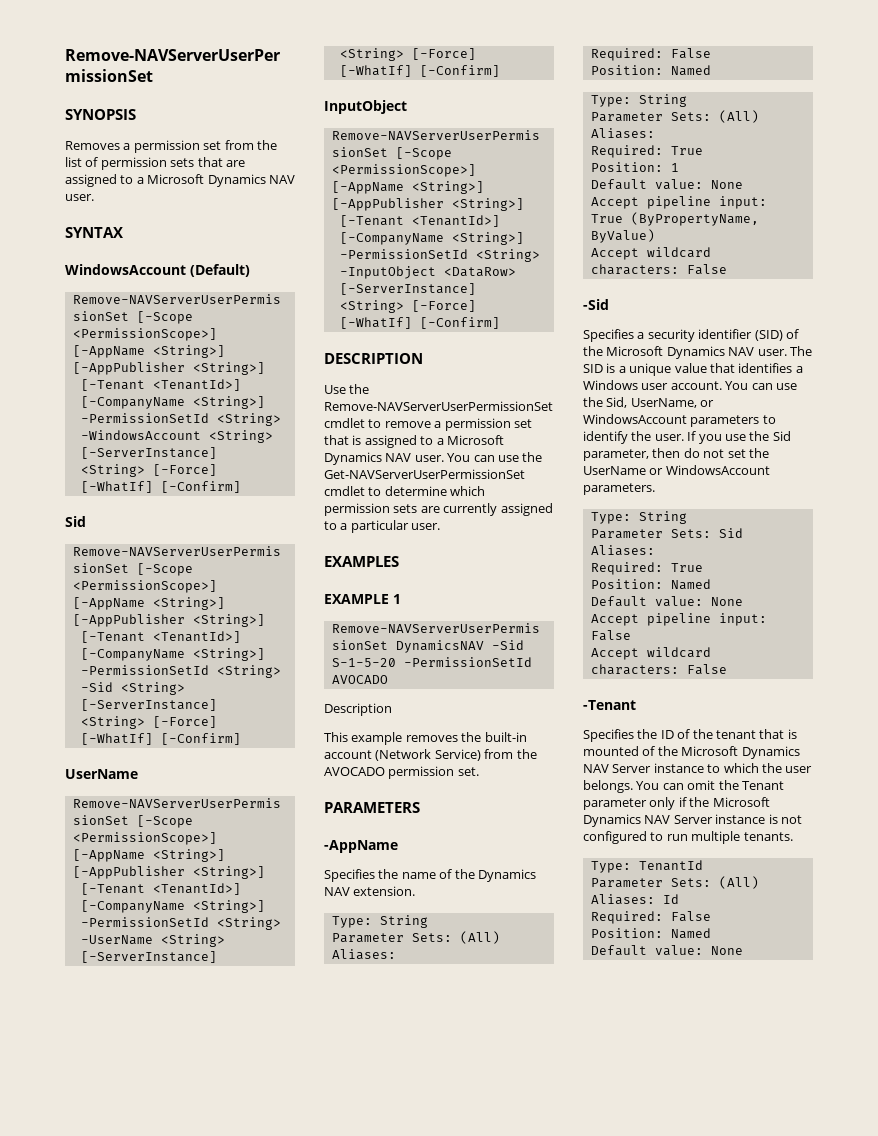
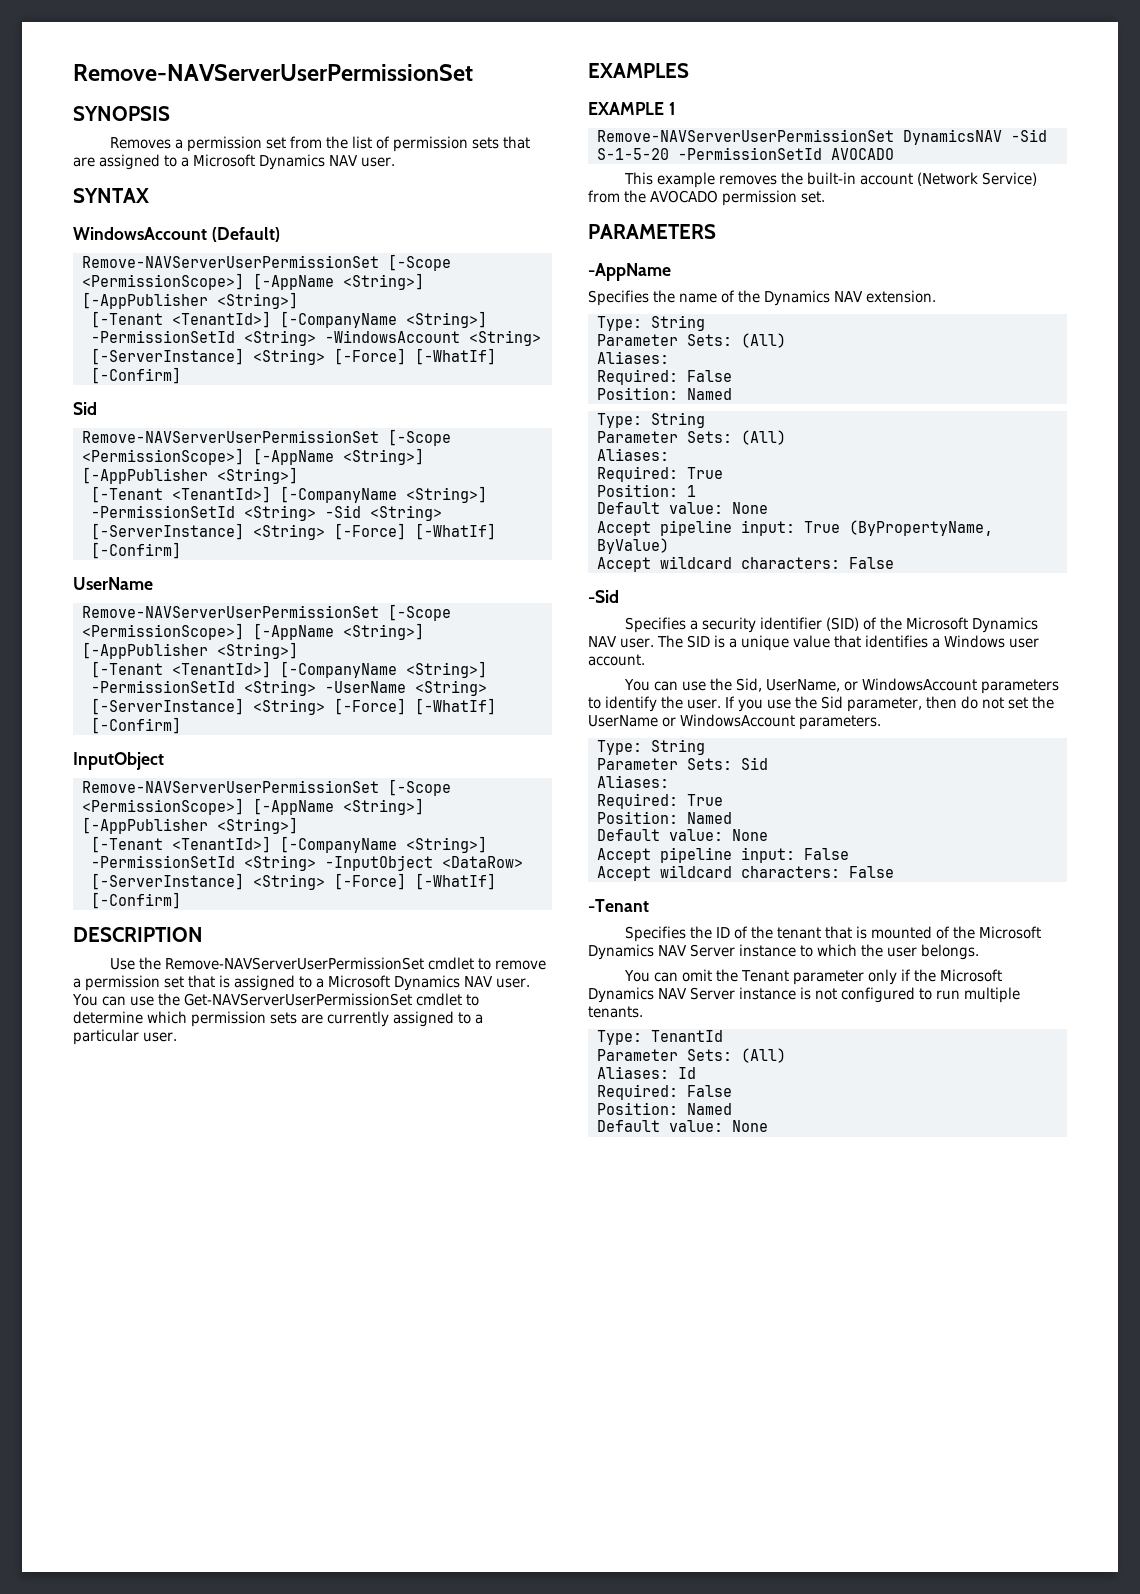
[324,703,392,716] // Description -> (894, 154) none
(722, 385) none -> (645, 660) //
(633, 786) none -> (979, 952) //

